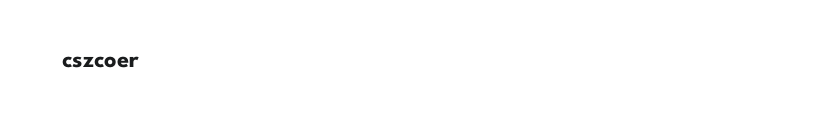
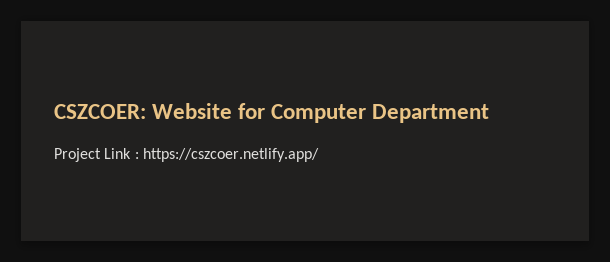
[62,56,139,68] cszcoer -> [54,103,490,123] [54,148,319,162] CSZCOER: Website for Computer Department // Project Link : https://cszcoer.netlify.app/

